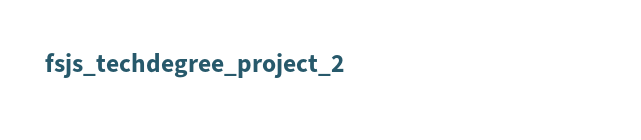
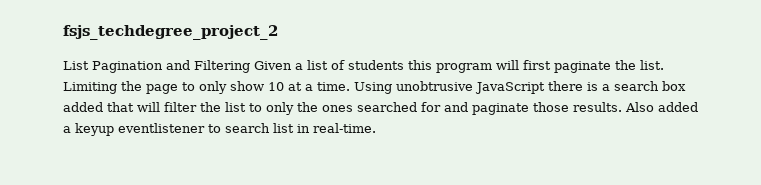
(344, 65) none -> [63,60,664,73] [63,81,686,94] [63,102,698,115] [63,123,376,136] // List Pagination and Filtering Given a list of students this program will first paginate the list. Limiting the page to only show 10 at a time. Using unobtrusive JavaScript there is a search box added that will filter the list to only the ones searched for and paginate those results. Also added a keyup eventlistener to search list in real-time.

